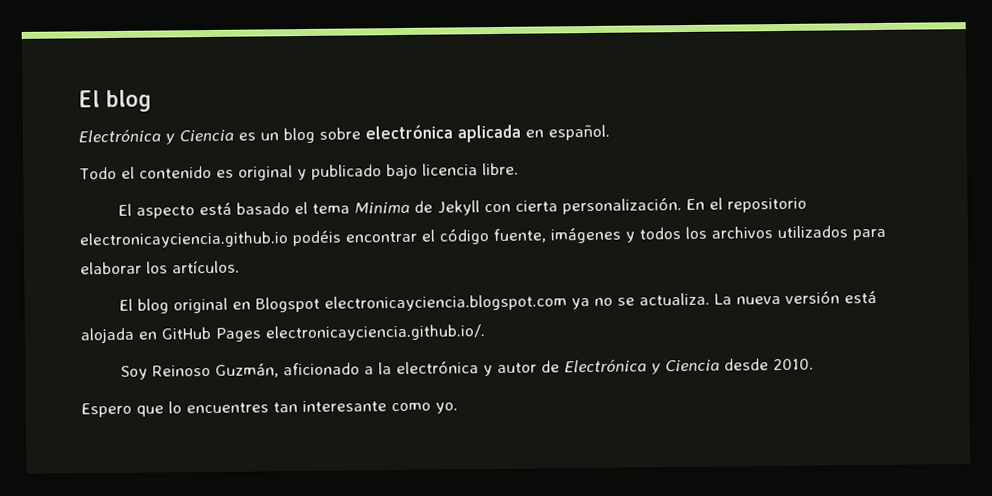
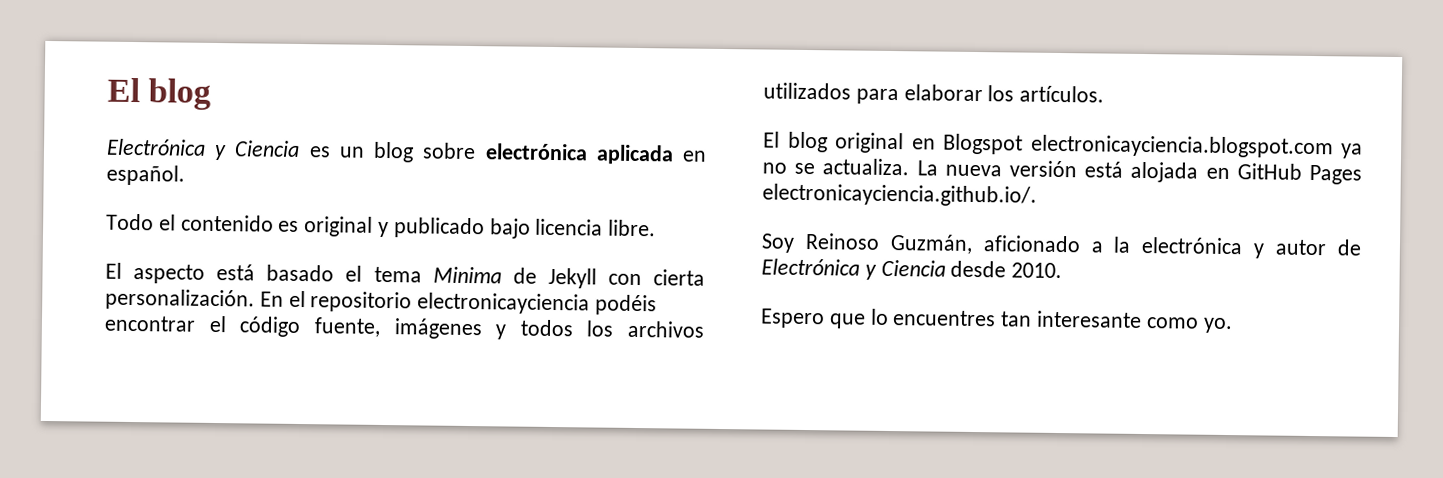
[79,231,288,249] electronicayciencia.github.io -> [417,292,591,315] electronicayciencia

